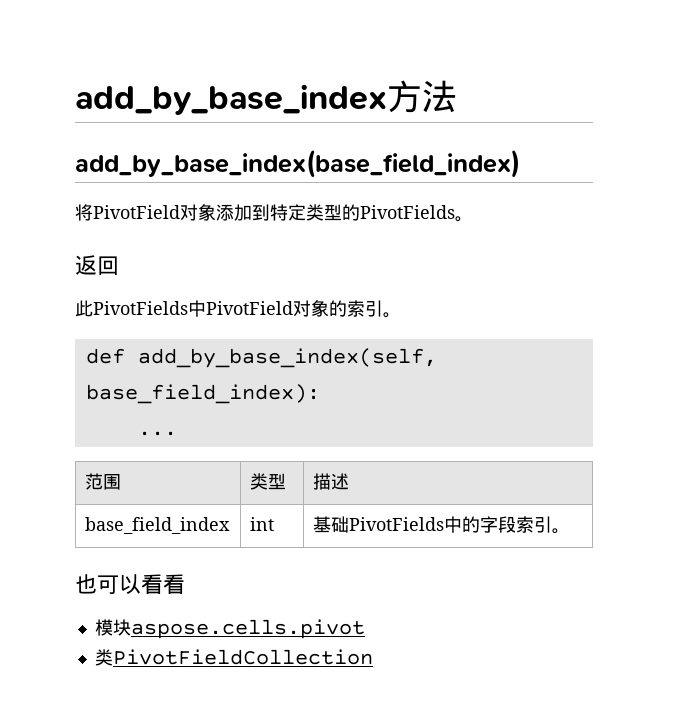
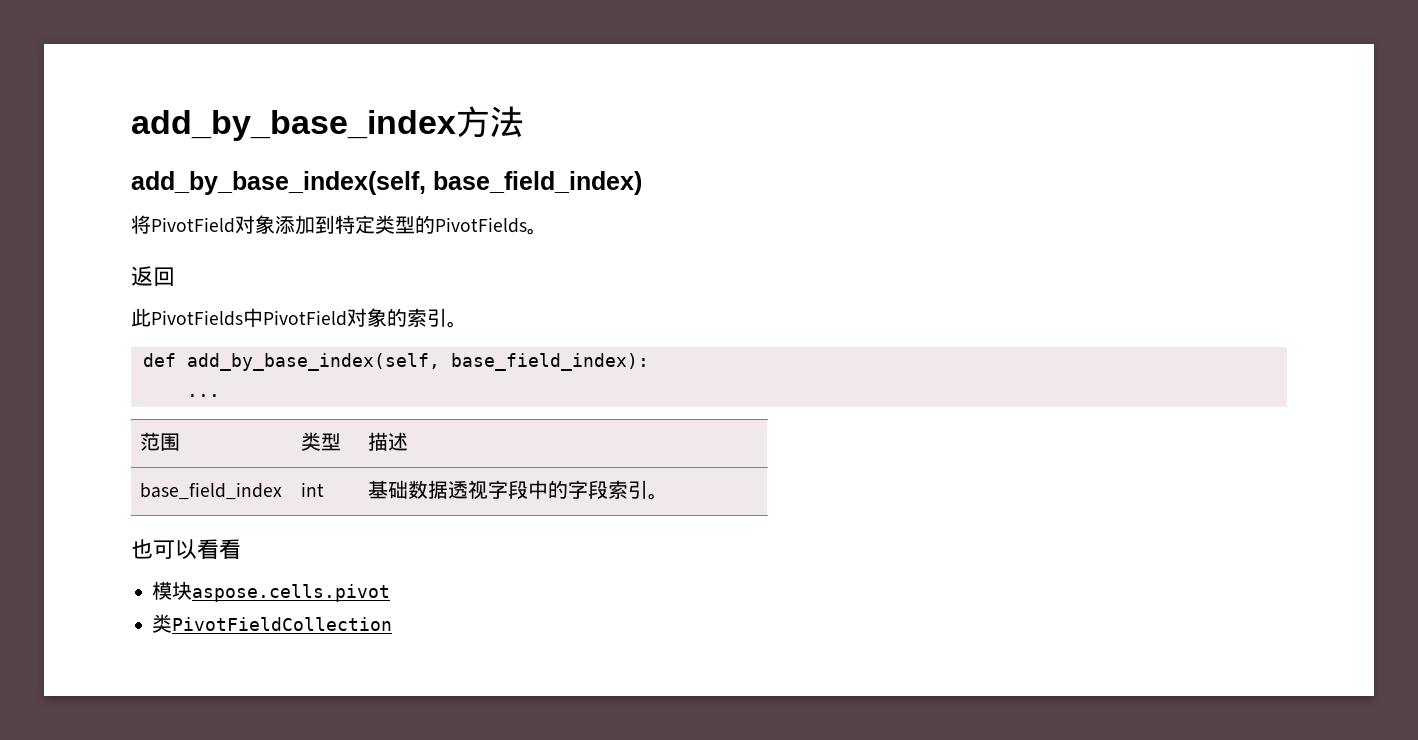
[75,149,520,178] add_by_base_index(base_field_index) -> [131,171,642,195] add_by_base_index(self, base_field_index)
[349,517,445,531] PivotFields -> [408,480,529,500] 数据透视字段

